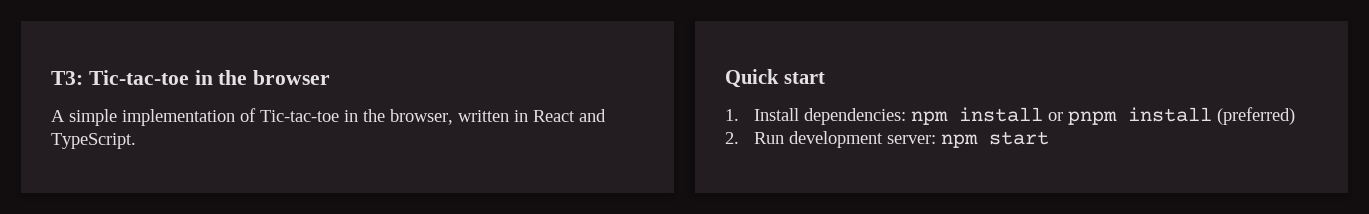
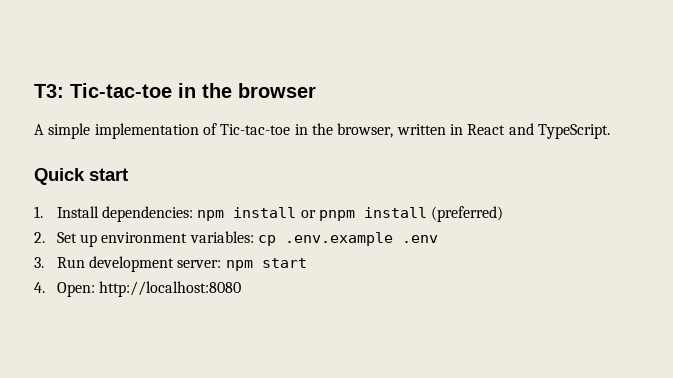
(739, 138) none -> [56,231,439,247] [34,257,44,268] Set up environment variables: cp .env.example .env // 3.
(1050, 138) none -> [34,281,242,297] // 4. Open: http://localhost:8080

